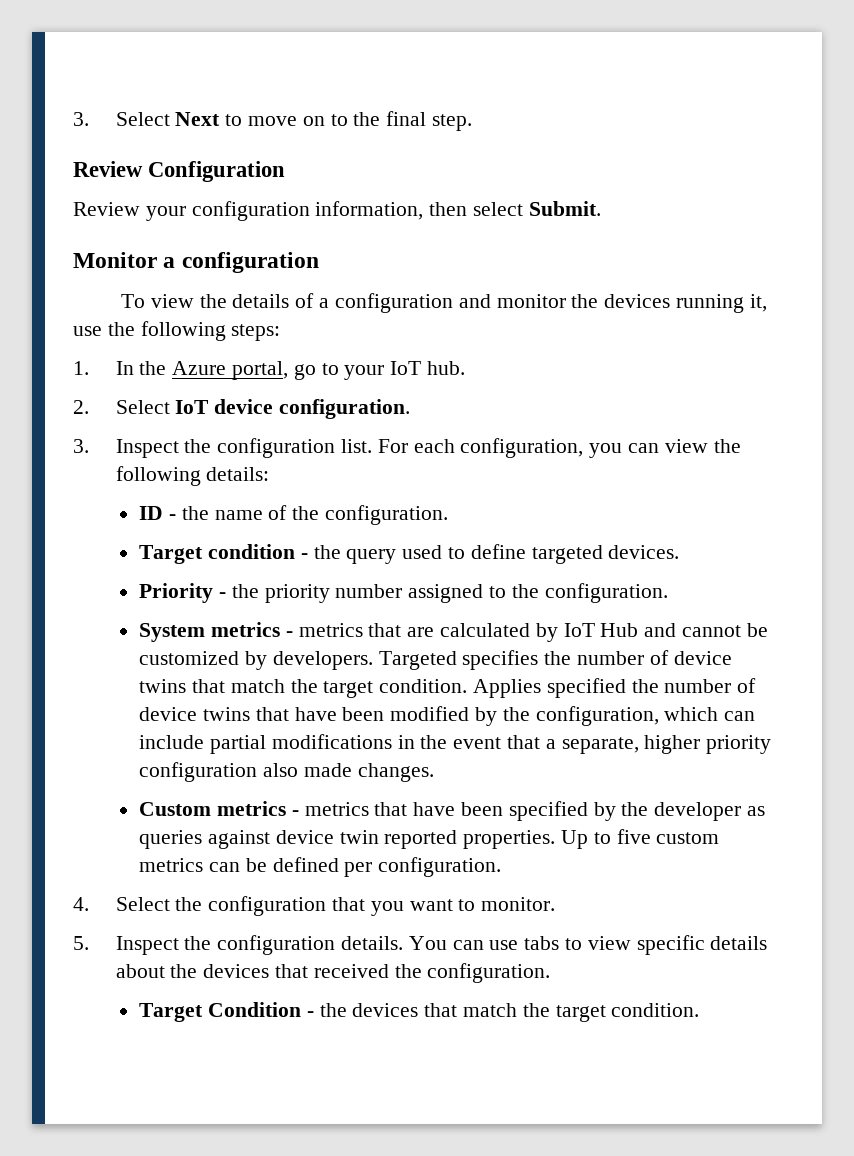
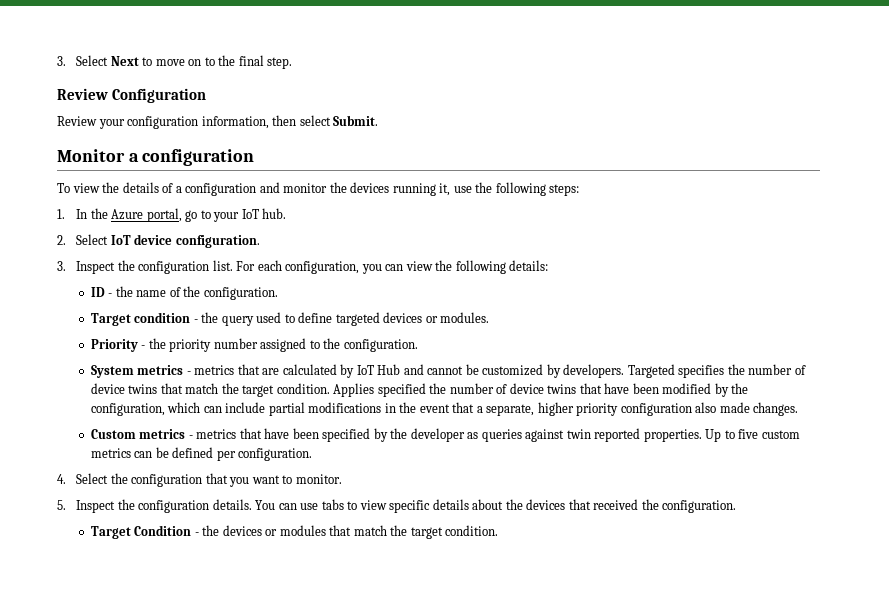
[608,545,680,559] devices. -> [383,312,490,323] devices or modules.
[275,830,334,844] device -> (565, 435) none
(419, 1010) none -> [265,525,326,536] or modules

